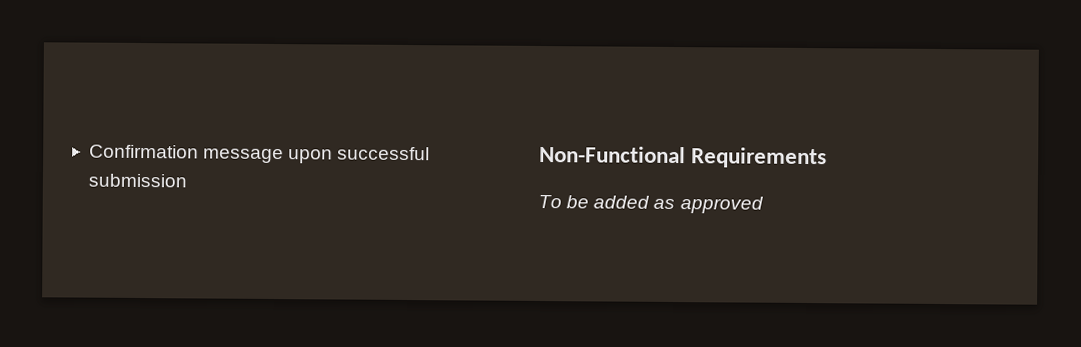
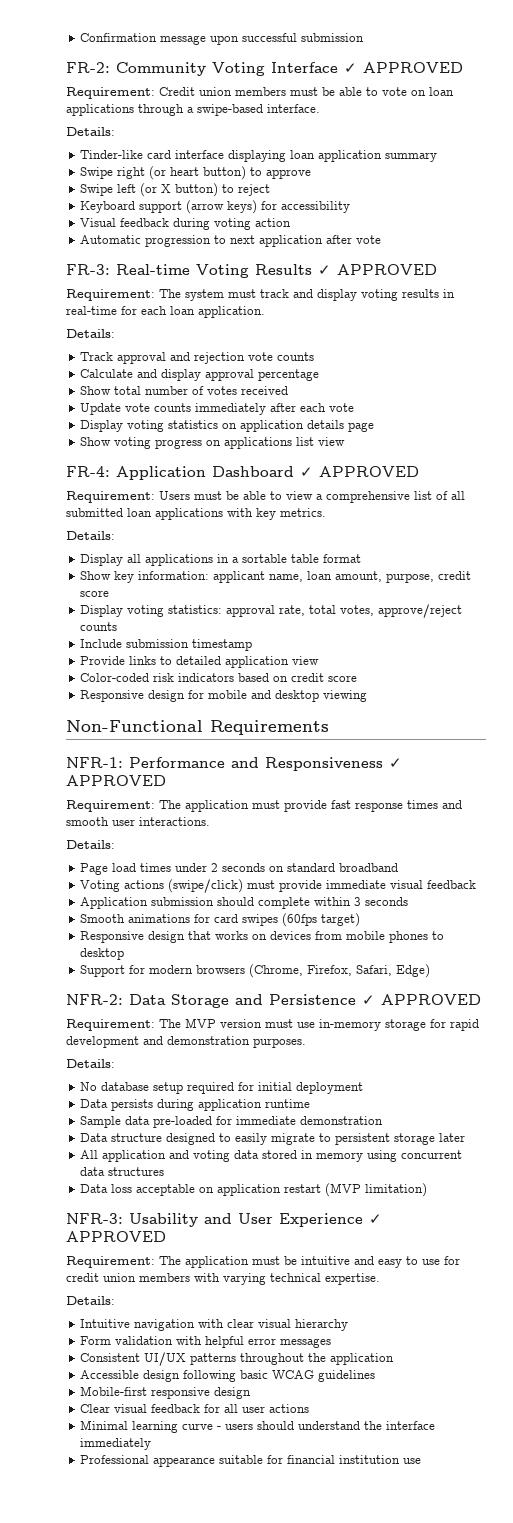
[539,145,828,169] [538,194,764,214] Non-Functional Requirements // To be added as approved -> [66,62,463,76] [66,87,454,99] [66,104,320,116] [66,127,115,136] [80,150,438,162] [80,166,312,180] [80,183,271,197] [80,200,351,214] [80,218,292,230] [80,235,382,247] [66,264,437,278] [66,289,455,301] [66,306,265,318] [66,329,115,338] [80,352,315,364] [80,369,320,381] [80,386,289,395] [80,403,355,415] [80,420,375,432] [80,437,346,449] [66,466,419,480] [66,491,465,503] [66,508,326,520] [66,531,115,540] [80,554,362,566] [80,571,472,583] [80,590,110,597] [80,604,463,618] [80,622,118,631] [80,639,253,651] [80,656,320,668] [80,673,358,682] [80,690,368,702] [66,720,329,735] [66,757,402,771] [66,775,166,786] [66,800,462,812] [66,817,210,826] [66,840,115,849] [80,863,399,875] [80,879,477,893] [80,897,409,909] [80,913,361,927] [80,931,445,943] [80,948,125,960] [80,964,431,978] [66,994,481,1008] [66,1018,479,1031] [66,1036,306,1048] [66,1059,115,1068] [80,1082,364,1094] [80,1099,311,1111] [80,1116,384,1128] [80,1133,466,1145] [80,1150,463,1162] [80,1167,165,1176] [80,1183,428,1197] [66,1213,382,1227] [66,1231,166,1242] [66,1256,460,1268] [66,1273,380,1285] [66,1296,115,1305] [80,1319,349,1331] [80,1336,332,1348] [80,1352,395,1366] [80,1370,376,1382] [80,1386,252,1399] [80,1404,310,1413] [80,1420,436,1433] [80,1438,152,1450] [80,1455,422,1467] FR-2: Community Voting Interface ✓ APPROVED // Requirement: Credit union members must be able to vote on loan applications through a swipe-based interface. // Details: // Tinder-like card interface displaying loan application summary // Swipe right (or heart button) to approve // Swipe left (or X button) to reject // Keyboard support (arrow keys) for accessibility // Visual feedback during voting action // Automatic progression to next application after vote // FR-3: Real-time Voting Results ✓ APPROVED // Requirement: The system must track and display voting results in real-time for each loan application. // Details: // Track approval and rejection vote counts // Calculate and display approval percentage // Show total number of votes received // Update vote counts immediately after each vote // Display voting statistics on application details page // Show voting progress on applications list view // FR-4: Application Dashboard ✓ APPROVED // Requirement: Users must be able to view a comprehensive list of all submitted loan applications with key metrics. // Details: // Display all applications in a sortable table format // Show key information: applicant name, loan amount, purpose, credit score // Display voting statistics: approval rate, total votes, approve/reject counts // Include submission timestamp // Provide links to detailed application view // Color-coded risk indicators based on credit score // Responsive design for mobile and desktop viewing // Non-Functional Requirements // NFR-1: Performance and Responsiveness ✓ APPROVED // Requirement: The application must provide fast response times and smooth user interactions. // Details: // Page load times under 2 seconds on standard broadband // Voting actions (swipe/click) must provide immediate visual feedback // Application submission should complete within 3 seconds // Smooth animations for card swipes (60fps target) // Responsive design that works on devices from mobile phones to desktop // Support for modern browsers (Chrome, Firefox, Safari, Edge) // NFR-2: Data Storage and Persistence ✓ APPROVED // Requirement: The MVP version must use in-memory storage for rapid development and demonstration purposes. // Details: // No database setup required for initial deployment // Data persists during application runtime // Sample data pre-loaded for immediate demonstration // Data structure designed to easily migrate to persistent storage later // All application and voting data stored in memory using concurrent data structures // Data loss acceptable on application restart (MVP limitation) // NFR-3: Usability and User Experience ✓ APPROVED // Requirement: The application must be intuitive and easy to use for credit union members with varying technical expertise. // Details: // Intuitive navigation with clear visual hierarchy // Form validation with helpful error messages // Consistent UI/UX patterns throughout the application // Accessible design following basic WCAG guidelines // Mobile-first responsive design // Clear visual feedback for all user actions // Minimal learning curve - users should understand the interface immediately // Professional appearance suitable for financial institution use

